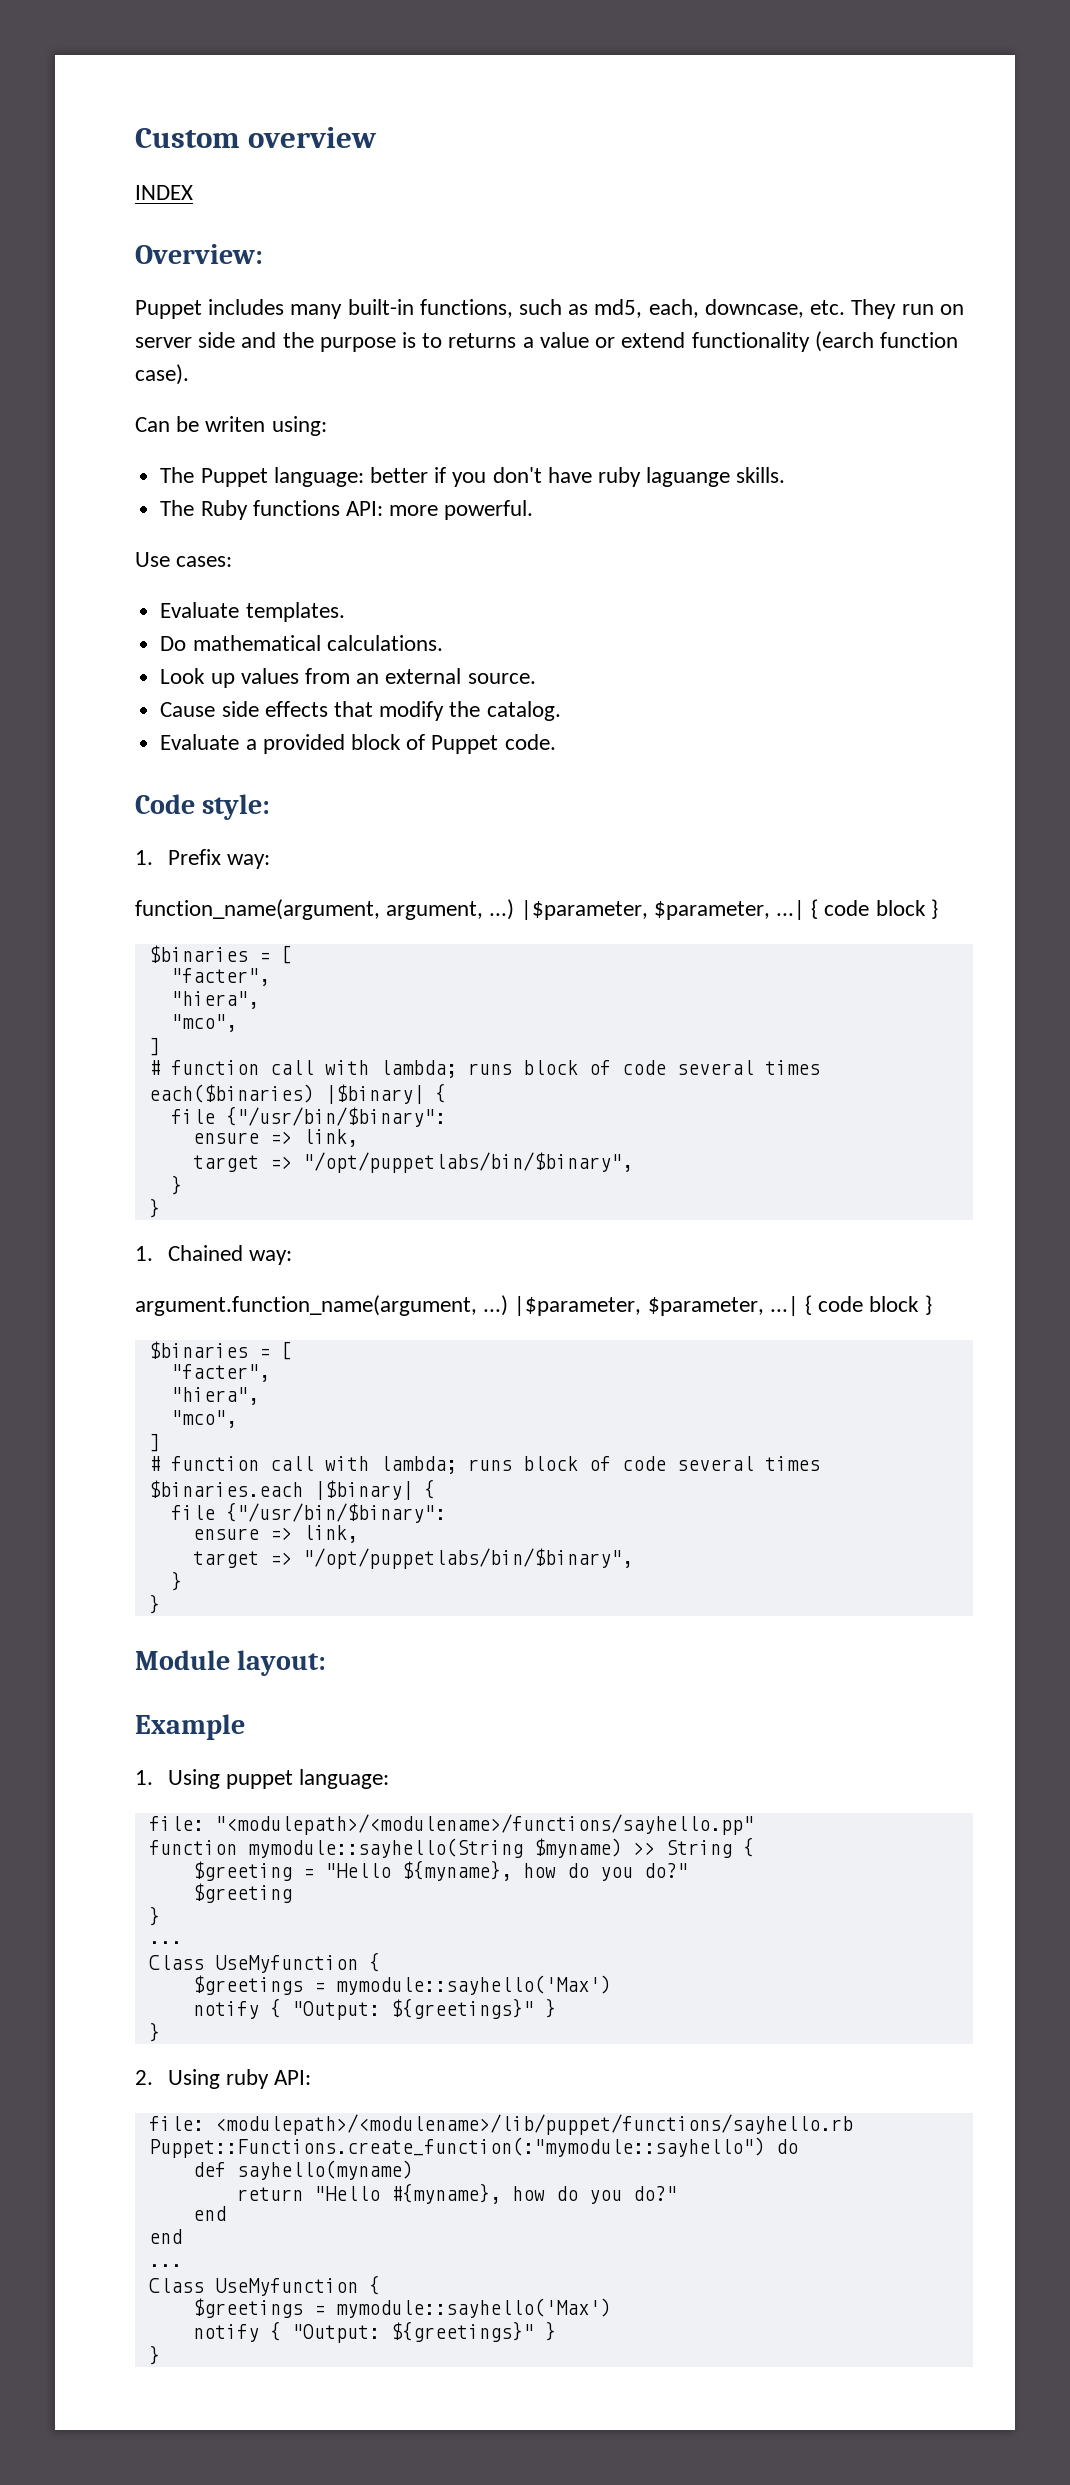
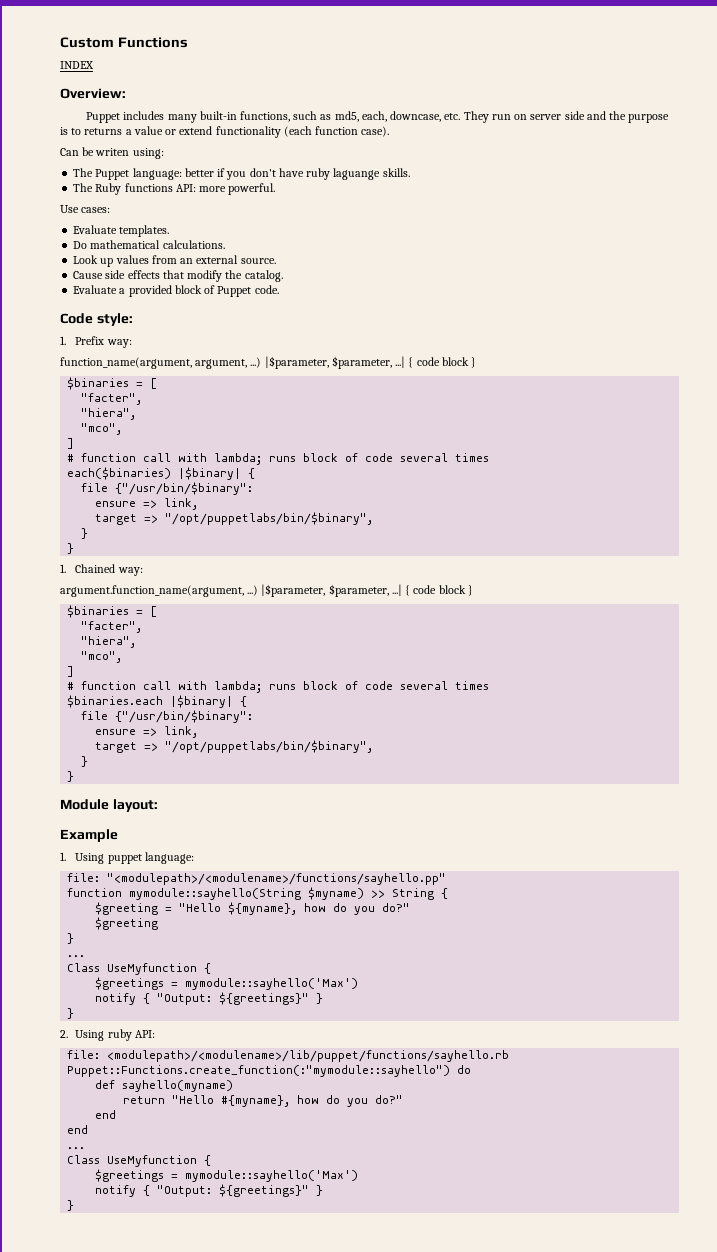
[248,127,378,148] overview -> [117,37,188,48] Functions
[814,331,874,352] (earch -> [283,126,312,137] (each

